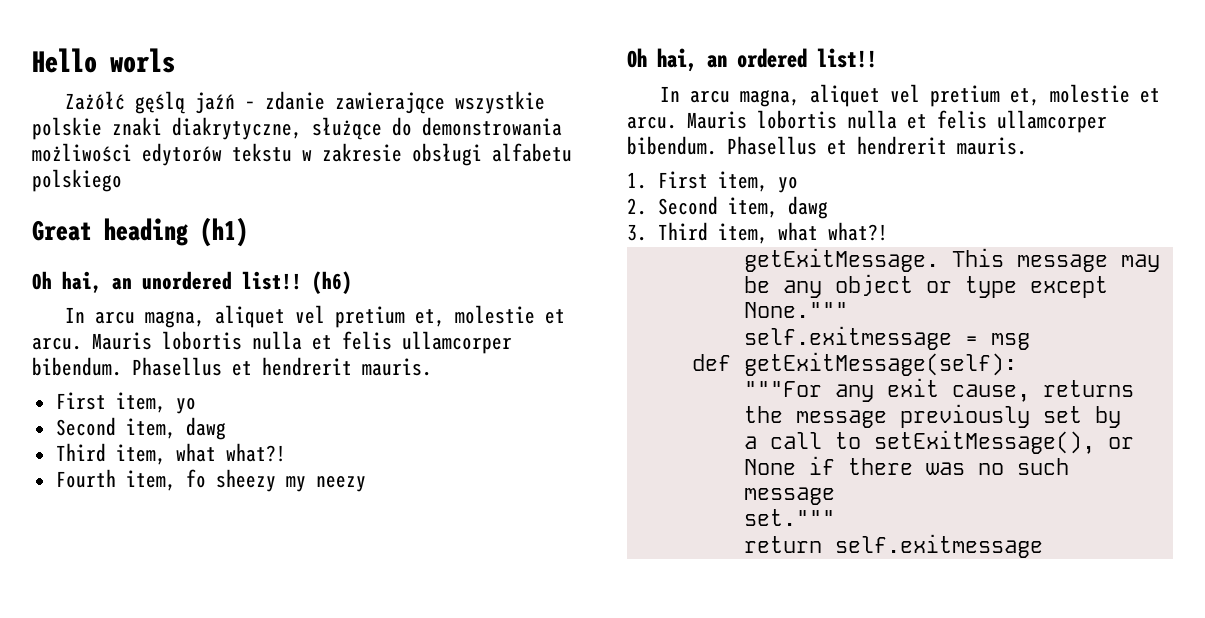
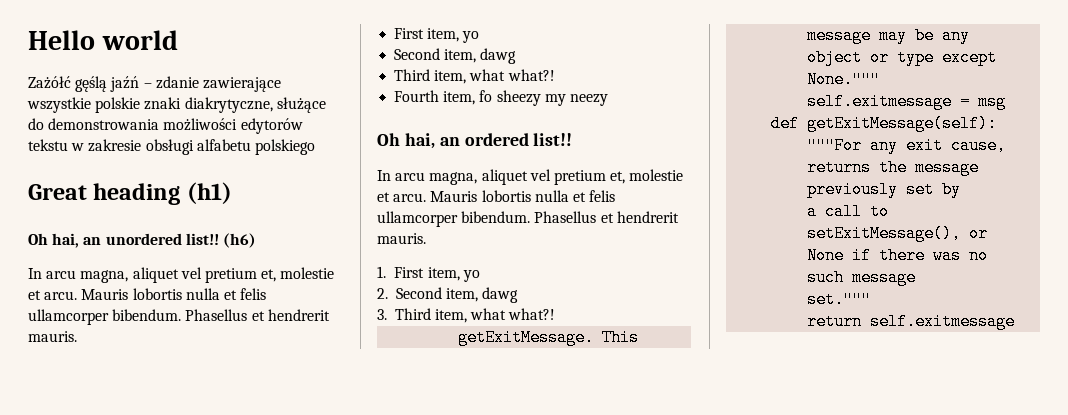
[110,48,175,73] worls -> [101,30,178,50] world

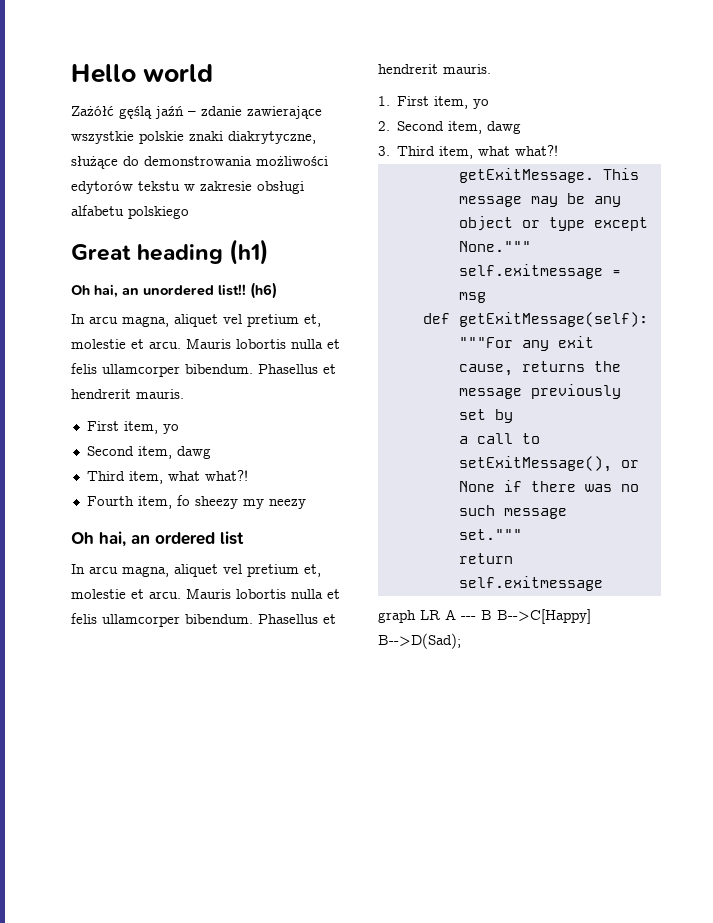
[533,133,573,146] list!! -> [220,531,244,545] list
(1016, 321) none -> [378,609,591,624] [378,633,461,649] // graph LR A --- B B-->C[Happy] B-->D(Sad);

